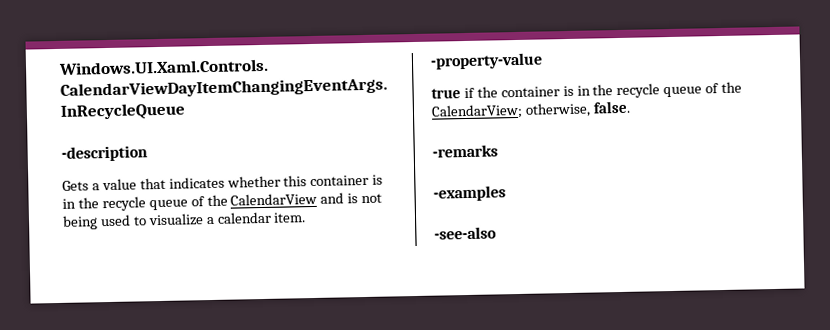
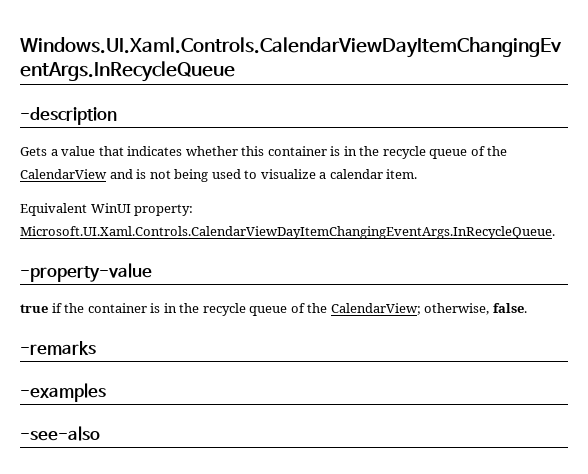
(307, 217) none -> [20,203,194,216] [20,226,555,239] // Equivalent WinUI property: Microsoft.UI.Xaml.Controls.CalendarViewDayItemChangingEventArgs.InRecycleQueue.

